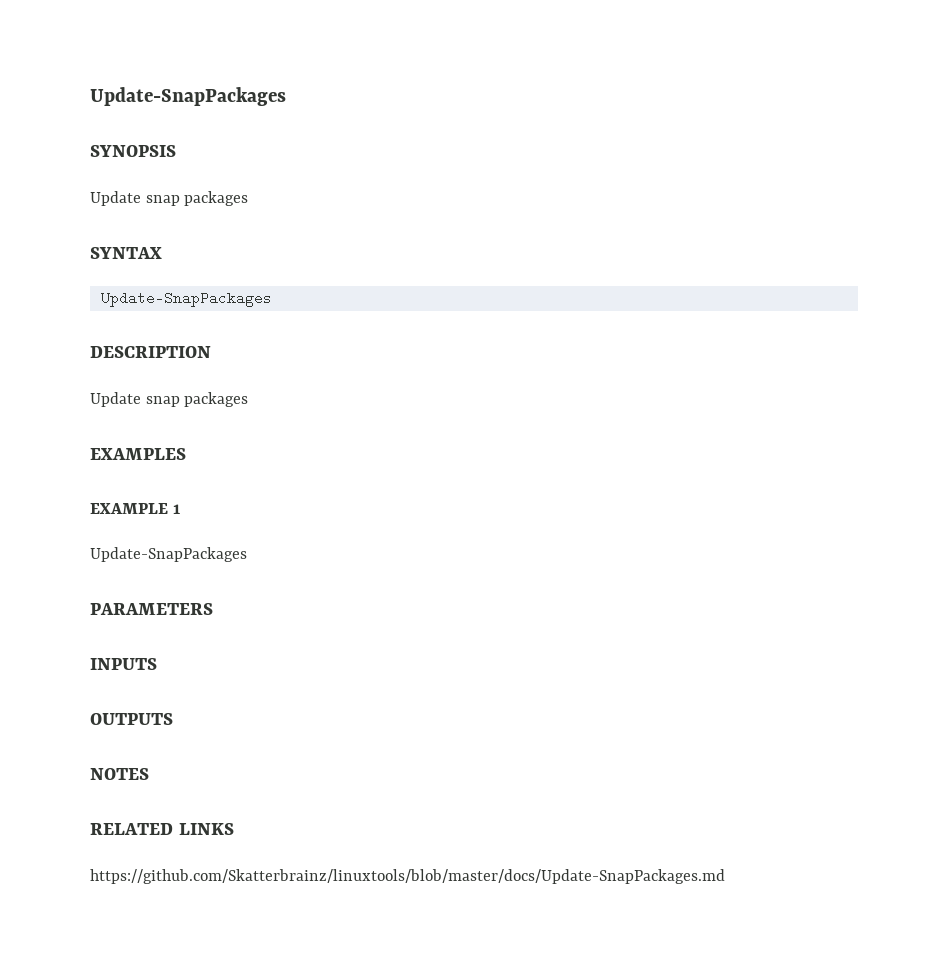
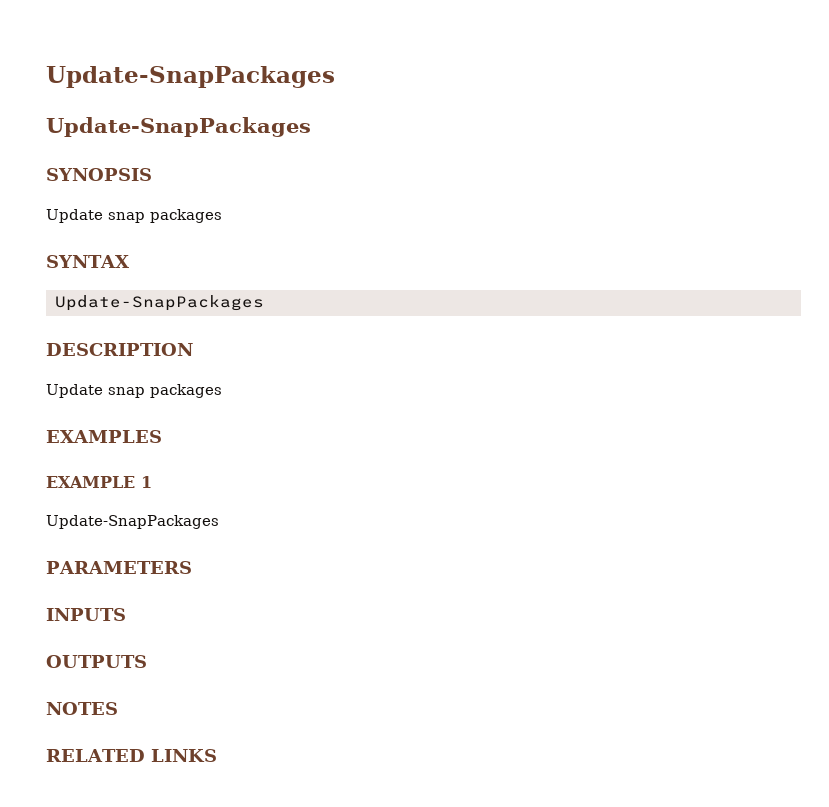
[90,87,286,106] Update-SnapPackages -> [46,66,335,88] [46,117,311,137] Update-SnapPackages // Update-SnapPackages
[90,869,725,884] // https://github.com/Skatterbrainz/linuxtools/blob/master/docs/Update-SnapPackages.md -> (217, 755) none

